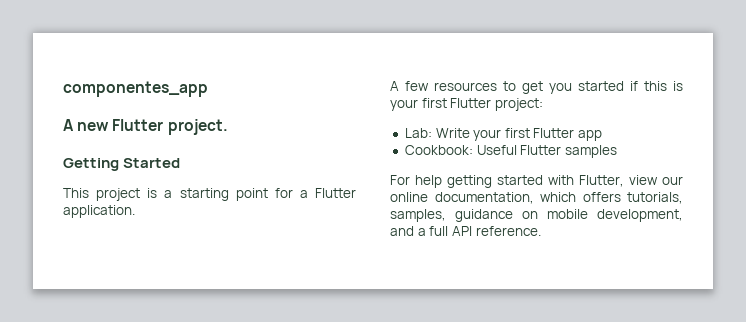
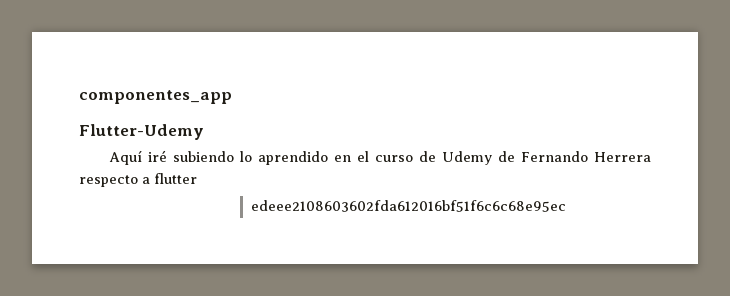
[63,119,228,135] [63,158,181,171] [63,188,356,201] [63,205,135,218] [390,81,683,94] [390,98,543,111] [404,128,603,141] [404,145,617,158] [390,175,683,188] [390,192,683,204] [390,209,683,222] [390,226,541,236] A new Flutter project. // Getting Started // This project is a starting point for a Flutter application. // A few resources to get you started if this is your first Flutter project: // Lab: Write your first Flutter app // Cookbook: Useful Flutter samples // For help getting started with Flutter, view our online documentation, which offers tutorials, samples, guidance on mobile development, and a full API reference. -> [79,124,204,140] [109,150,651,165] [79,173,197,187] [250,200,566,212] Flutter-Udemy // Aquí iré subiendo lo aprendido en el curso de Udemy de Fernando Herrera respecto a flutter // edeee2108603602fda612016bf51f6c6c68e95ec

